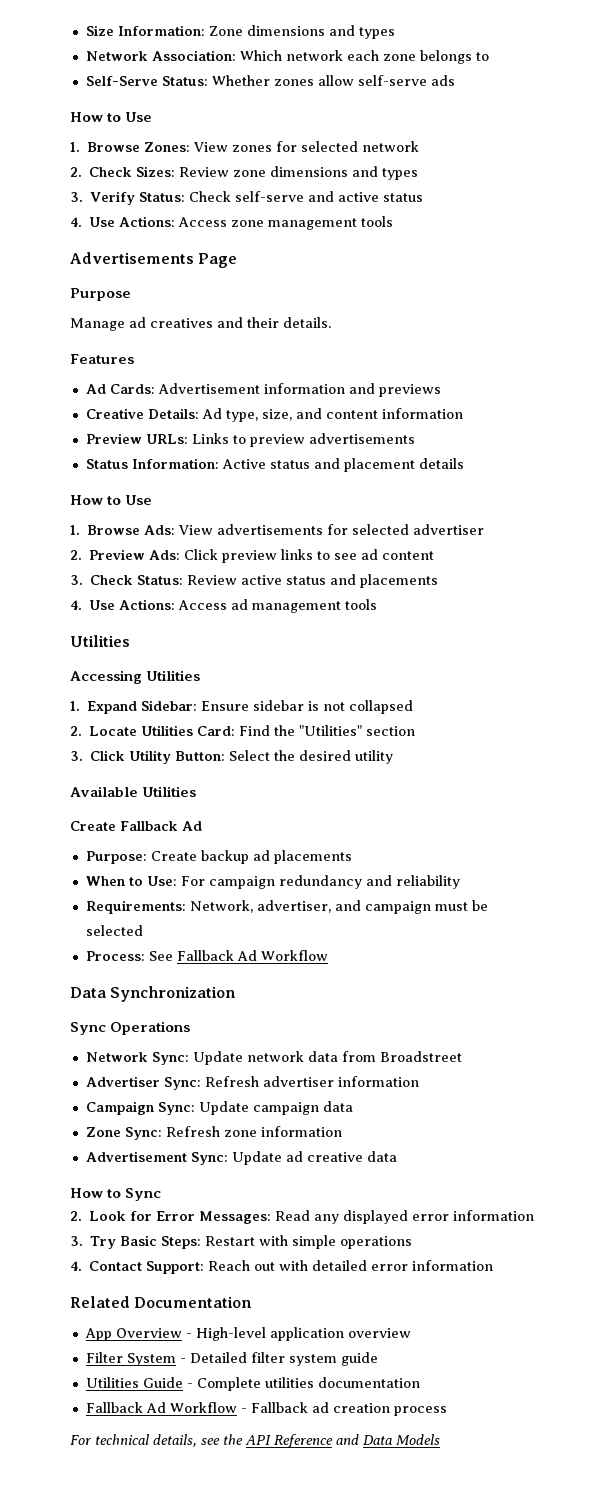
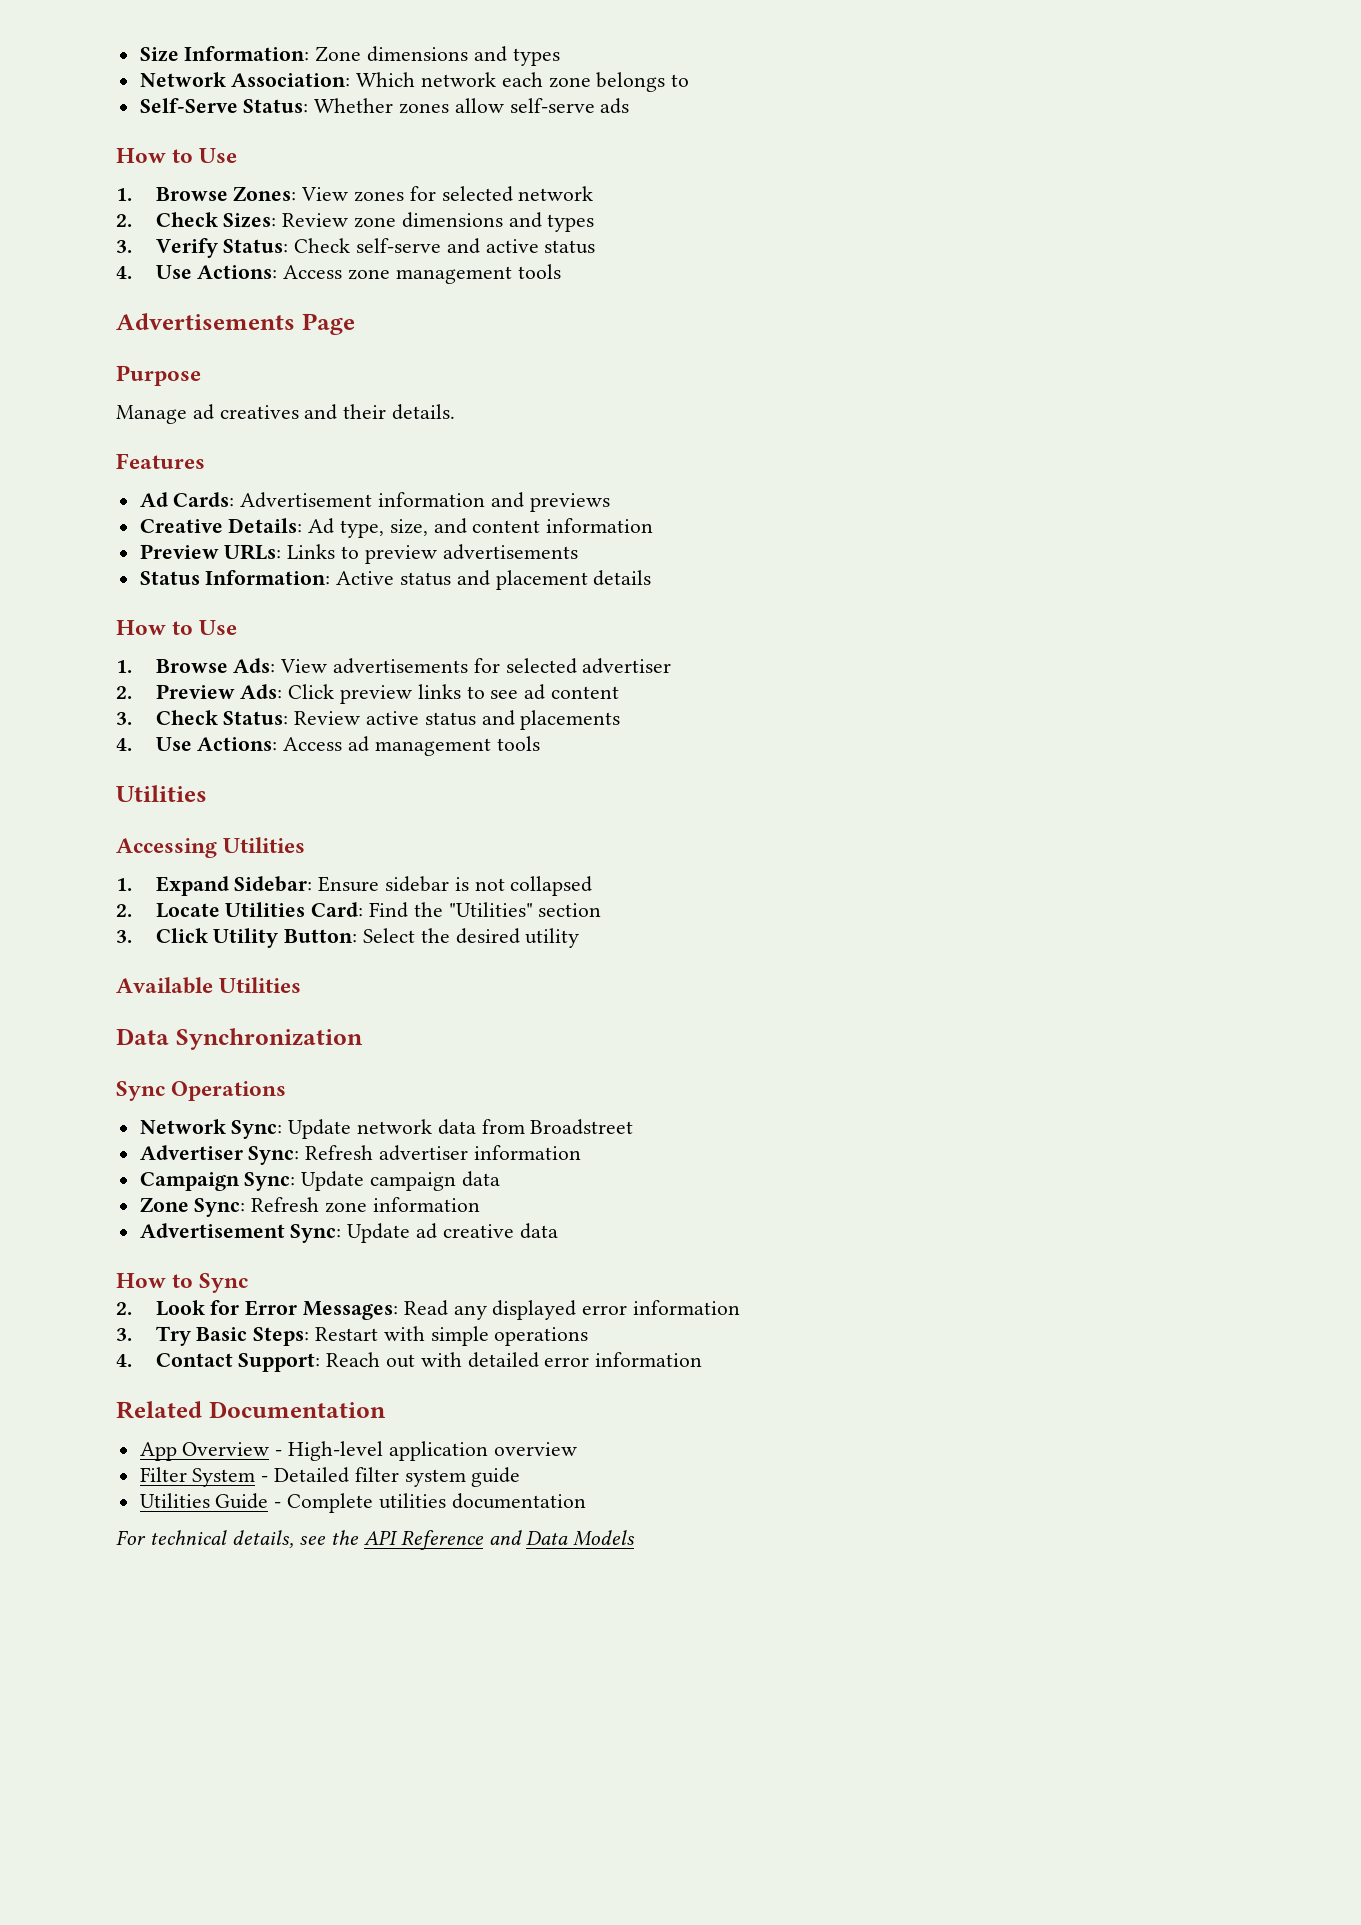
[70,821,202,831] [85,850,352,864] [85,875,460,889] [85,900,488,914] [85,925,143,936] [85,950,328,961] // Create Fallback Ad // Purpose: Create backup ad placements // When to Use: For campaign redundancy and reliability // Requirements: Network, advertiser, and campaign must be selected // Process: See Fallback Ad Workflow -> (302, 985) none
[85,1402,447,1416] // Fallback Ad Workflow - Fallback ad creation process -> (586, 1501) none

